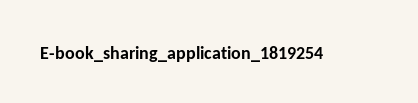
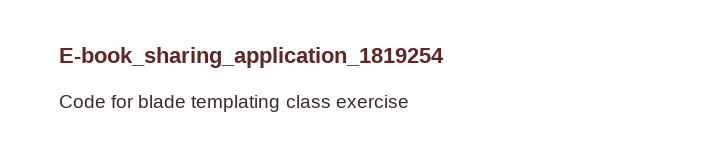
(323, 54) none -> [59,95,409,112] // Code for blade templating class exercise

